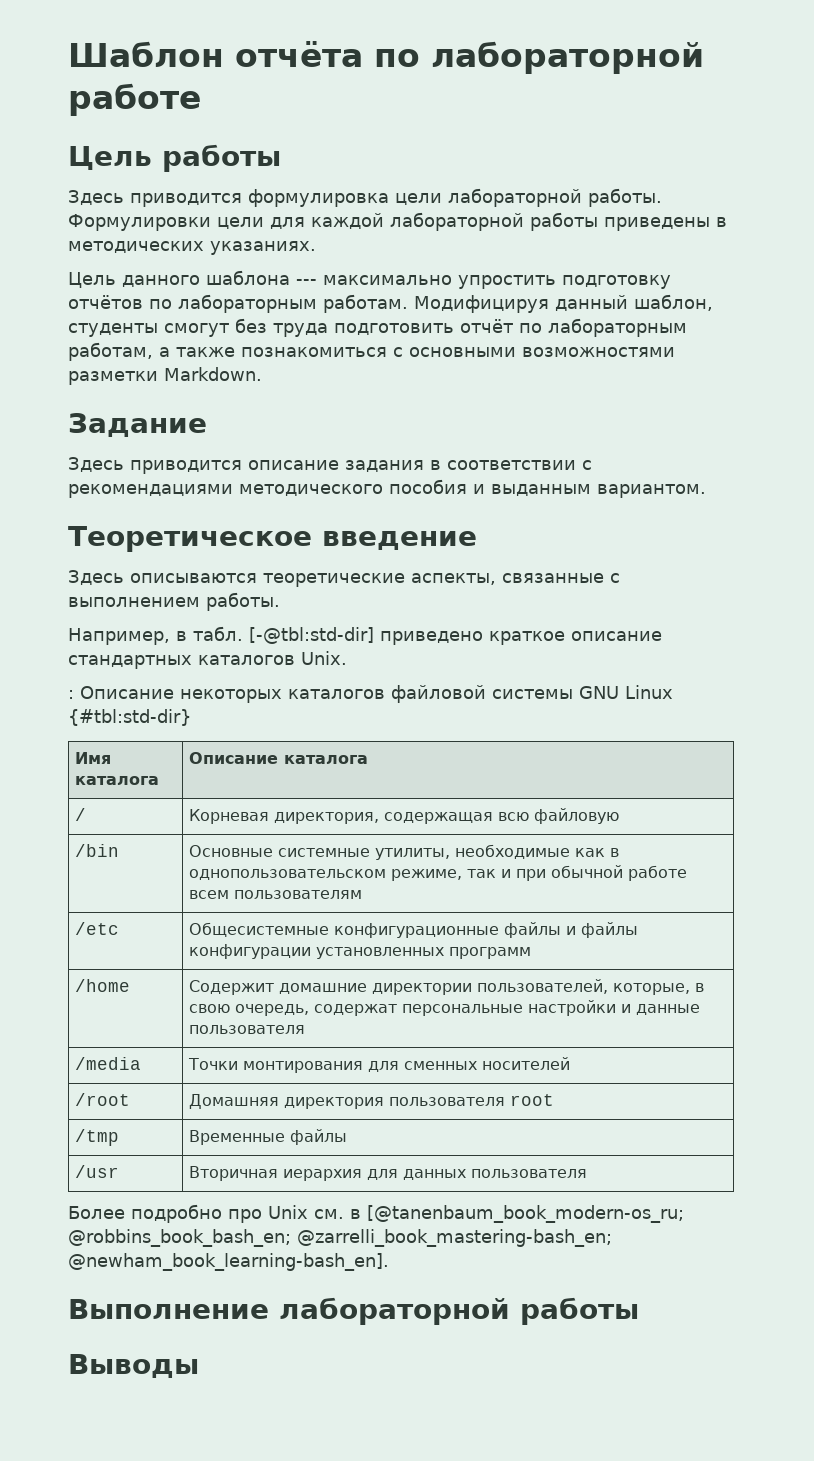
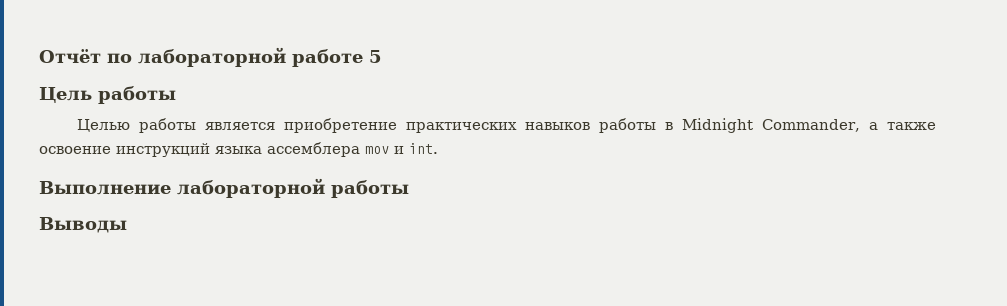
[68,41,363,67] Шаблон отчёта -> [39,49,101,63] Отчёт
(201, 99) none -> [369,50,382,63] 5
[68,188,662,207] [68,212,727,231] [68,241,316,255] [68,270,671,289] [68,294,713,313] [68,318,687,337] [68,342,675,361] [68,367,262,385] [68,413,207,437] [68,457,592,474] [68,479,706,498] [68,526,477,552] [68,570,620,587] [68,592,280,611] [68,626,662,645] [68,651,347,669] [68,685,673,703] [68,709,191,726] [75,752,112,764] [75,776,160,785] [189,752,369,764] [75,808,87,821] [189,808,620,824] [75,844,120,857] [189,844,620,860] [189,865,688,881] [189,890,363,899] [75,922,120,935] [189,922,639,938] [189,944,532,959] [75,979,131,992] [189,979,705,995] [189,1000,701,1016] [189,1025,306,1034] [75,1057,142,1070] [188,1057,571,1073] [75,1093,131,1106] [189,1094,555,1109] [75,1129,120,1146] [189,1129,348,1145] [75,1165,120,1178] [189,1166,588,1181] [68,1204,684,1223] [68,1229,612,1247] [68,1253,389,1271] Здесь приводится формулировка цели лабораторной работы. Формулировки цели для каждой лабораторной работы приведены в методических указаниях. // Цель данного шаблона --- максимально упростить подготовку отчётов по лабораторным работам. Модифицируя данный шаблон, студенты смогут без труда подготовить отчёт по лабораторным работам, а также познакомиться с основными возможностями разметки Markdown. // Задание // Здесь приводится описание задания в соответствии с рекомендациями методического пособия и выданным вариантом. // Теоретическое введение // Здесь описываются теоретические аспекты, связанные с выполнением работы. // Например, в табл. [-@tbl:std-dir] приведено краткое описание стандартных каталогов Unix. // : Описание некоторых каталогов файловой системы GNU Linux {#tbl:std-dir} // Имя каталога | Описание каталога // / | Корневая директория, содержащая всю файловую // /bin | Основные системные утилиты, необходимые как в однопользовательском режиме, так и при обычной работе всем пользователям // /etc | Общесистемные конфигурационные файлы и файлы конфигурации установленных программ // /home | Содержит домашние директории пользователей, которые, в свою очередь, содержат персональные настройки и данные пользователя // /media | Точки монтирования для сменных носителей // /root | Домашняя директория пользователя root // /tmp | Временные файлы // /usr | Вторичная иерархия для данных пользователя // Более подробно про Unix см. в [@tanenbaum_book_modern-os_ru; @robbins_book_bash_en; @zarrelli_book_mastering-bash_en; @newham_book_learning-bash_en]. -> [76,118,937,133] [39,142,438,157] Целью работы является приобретение практических навыков работы в Midnight Commander, а также освоение инструкций языка ассемблера mov и int.

